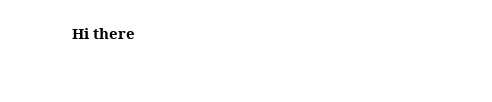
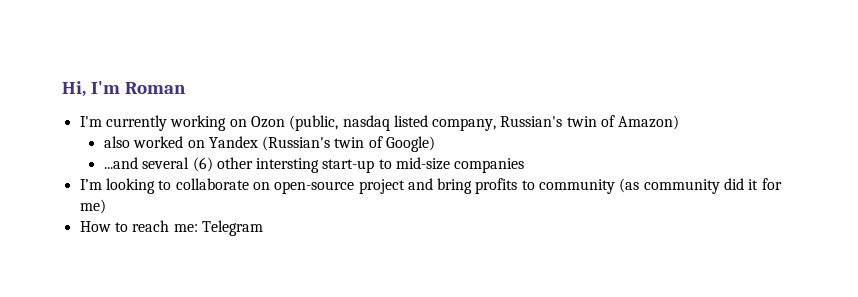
[72,28,136,39] Hi there -> [62,81,186,97] [79,115,680,131] [103,136,436,152] [103,157,525,173] [79,178,782,194] [79,199,106,214] [79,220,263,236] Hi, I'm Roman // I'm currently working on Ozon (public, nasdaq listed company, Russian's twin of Amazon) // also worked on Yandex (Russian's twin of Google) // ...and several (6) other intersting start-up to mid-size companies // I’m looking to collaborate on open-source project and bring profits to community (as community did it for me) // How to reach me: Telegram

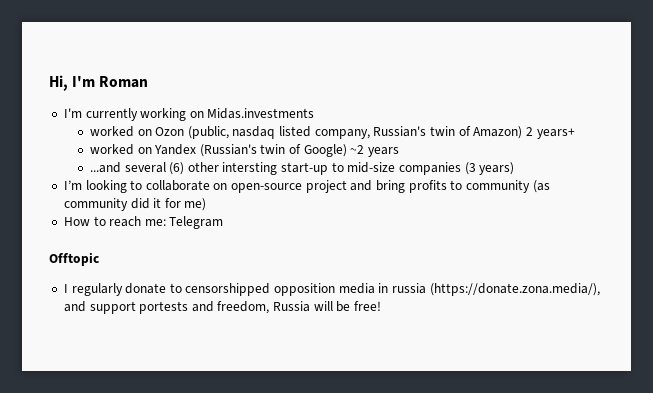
(247, 123) none -> [207,108,315,119] [89,126,152,137] Midas.investments // worked on
[103,136,130,148] // also -> [525,127,575,139] 2 years+ //
(436, 144) none -> [350,145,400,157] ~2 years
(525, 165) none -> [464,162,515,175] (3 years)
(263, 228) none -> [49,252,99,266] [63,283,600,296] [63,301,382,314] // Offtopic // I regularly donate to censorshipped opposition media in russia (https://donate.zona.media/), and support portests and freedom, Russia will be free!

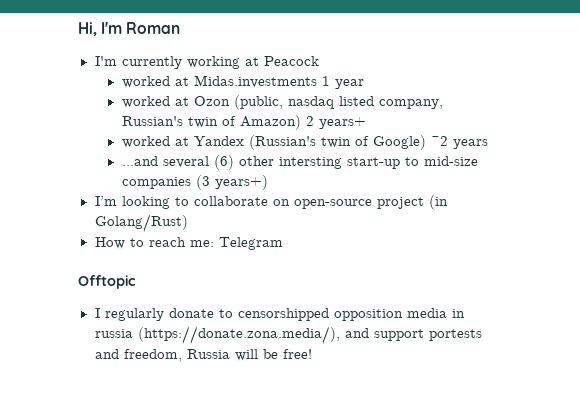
[189,108,315,119] [89,126,152,137] on Midas.investments // worked on -> [244,56,319,66] [121,75,364,89] [121,96,189,108] at Peacock // worked at Midas.investments 1 year // worked at
[137,147,152,154] on -> [174,137,189,146] at
[479,162,515,175] years) -> [214,175,268,190] years+)
[350,180,550,193] [63,198,207,211] and bring profits to community (as community did it for me) -> [428,195,448,210] [94,214,188,232] (in Golang/Rust)

